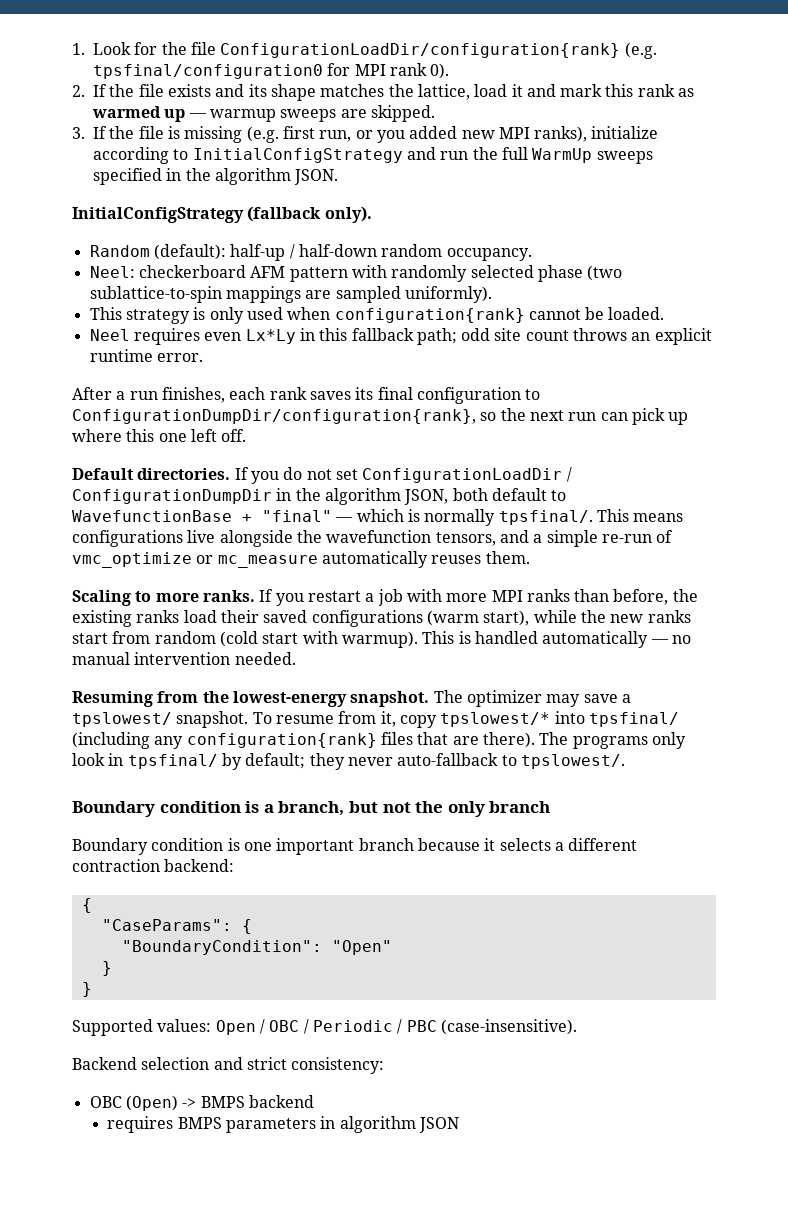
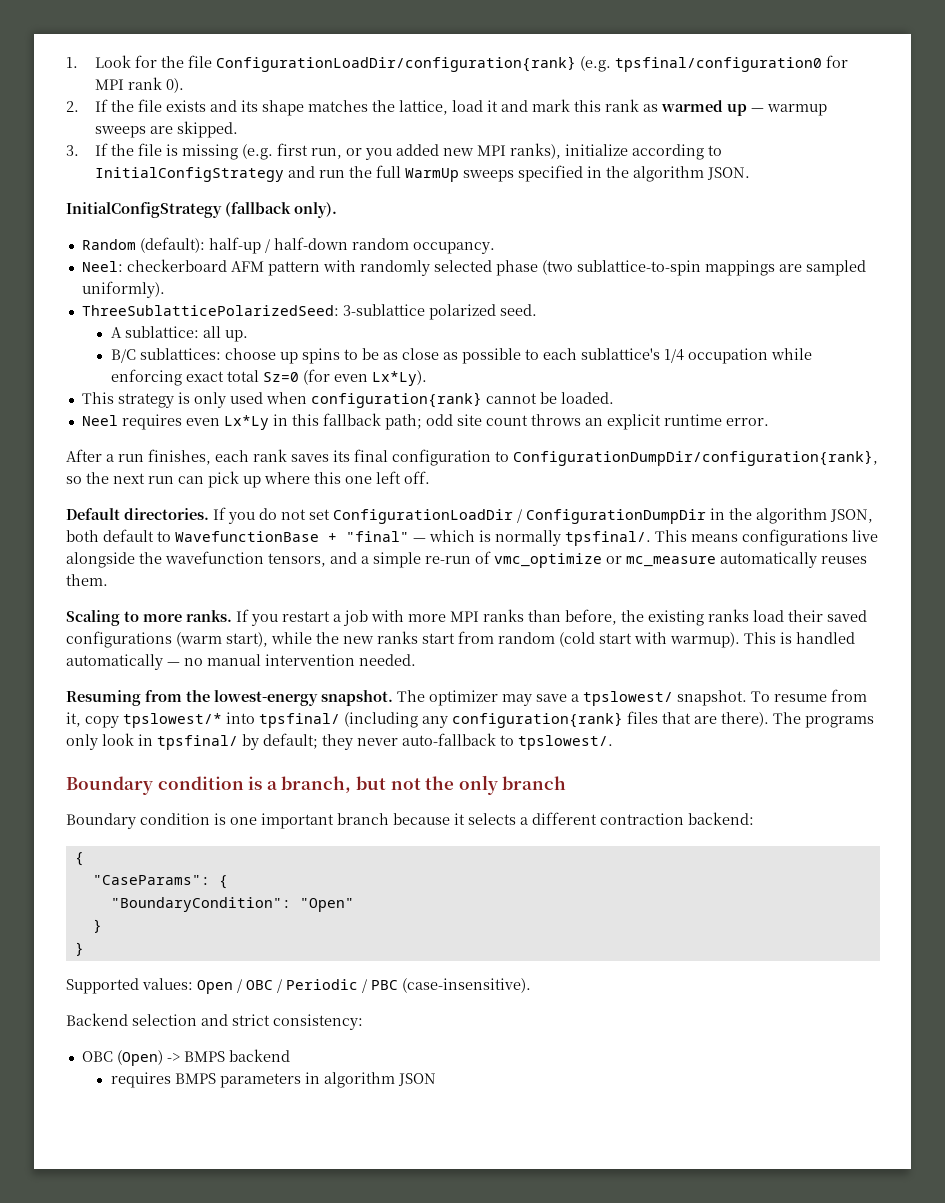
(492, 294) none -> [81,304,537,320] [110,326,248,342] [110,348,812,364] [110,369,427,386] // ThreeSublatticePolarizedSeed: 3-sublattice polarized seed. // A sublattice: all up. // B/C sublattices: choose up spins to be as close as possible to each sublattice's 1/4 occupation while enforcing exact total Sz=0 (for even Lx*Ly).

